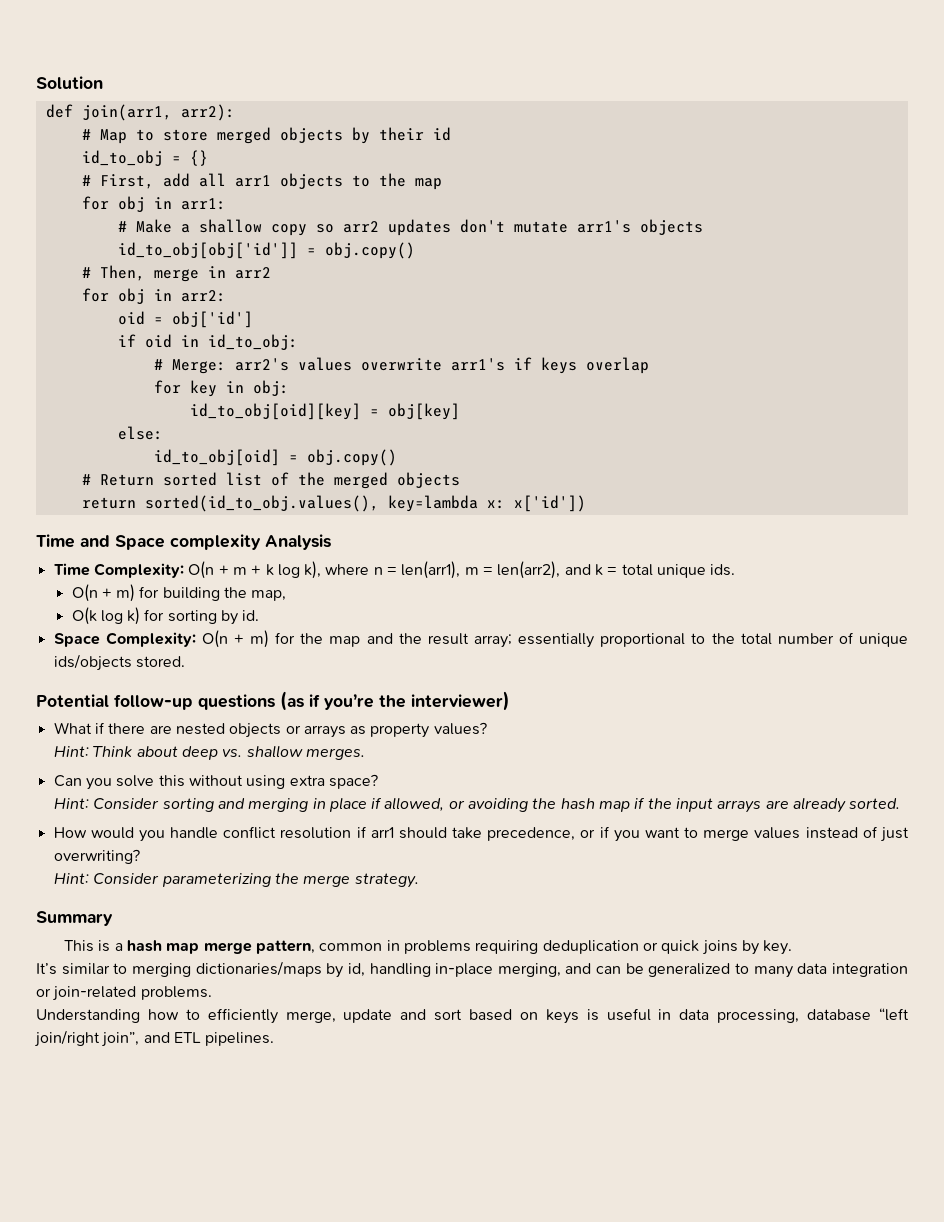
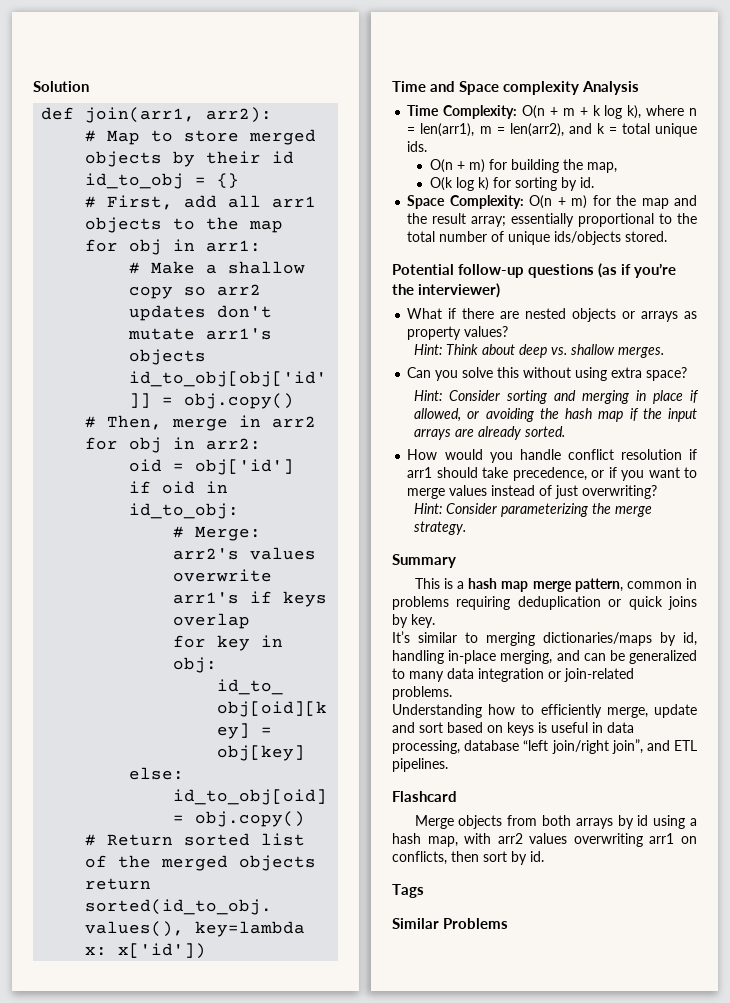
(275, 1039) none -> [392,791,457,802] [414,815,697,829] [392,833,697,847] [392,851,544,865] [392,884,424,898] [392,918,508,929] // Flashcard // Merge objects from both arrays by id using a hash map, with arr2 values overwriting arr1 on conflicts, then sort by id. // Tags // Similar Problems

